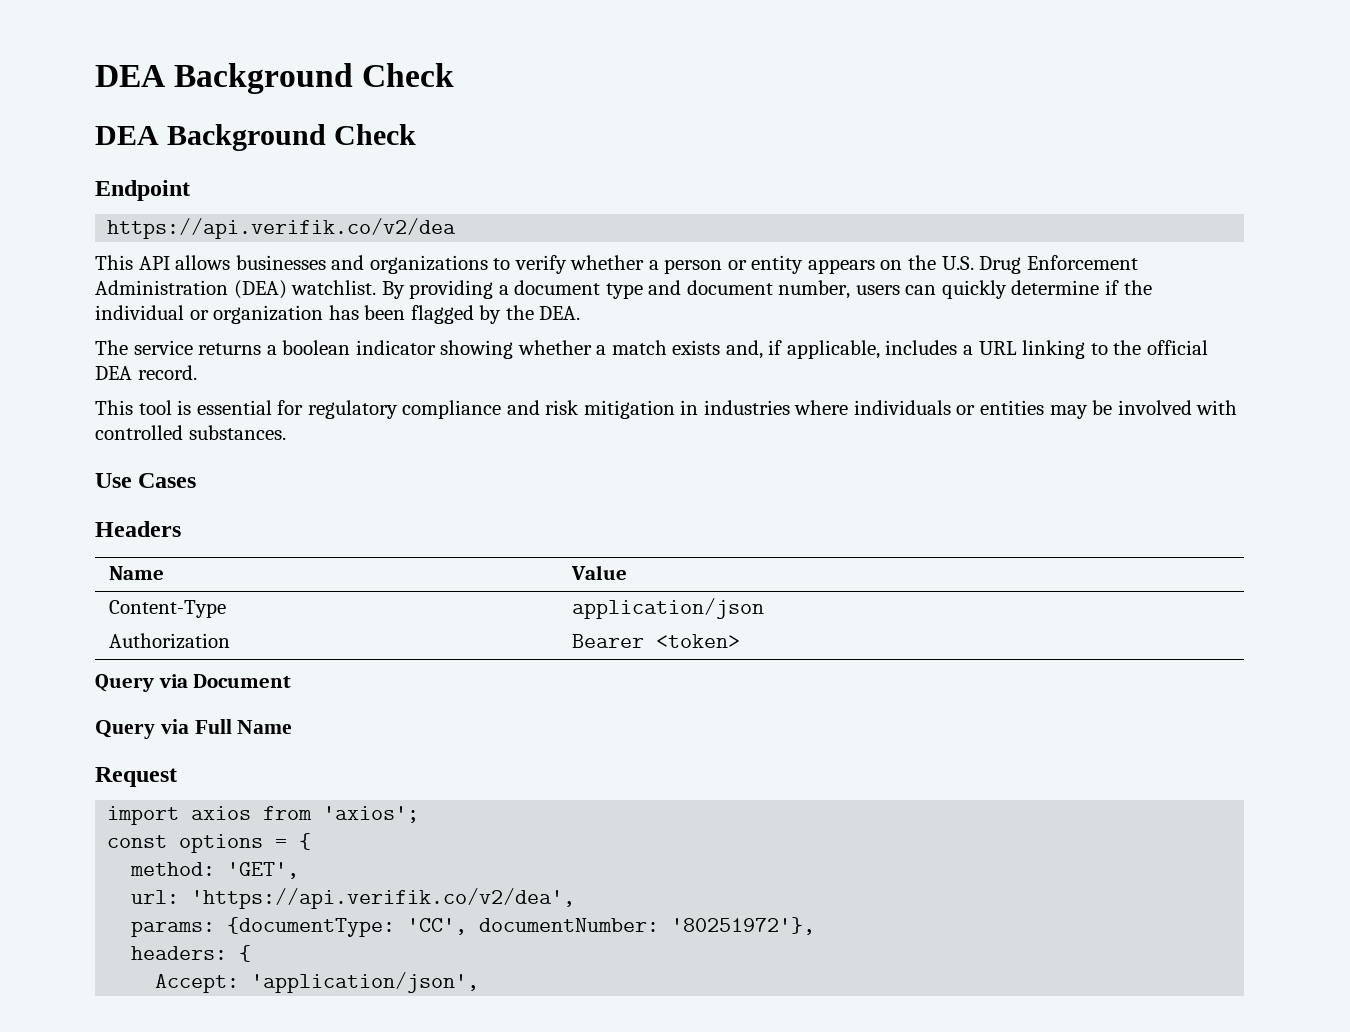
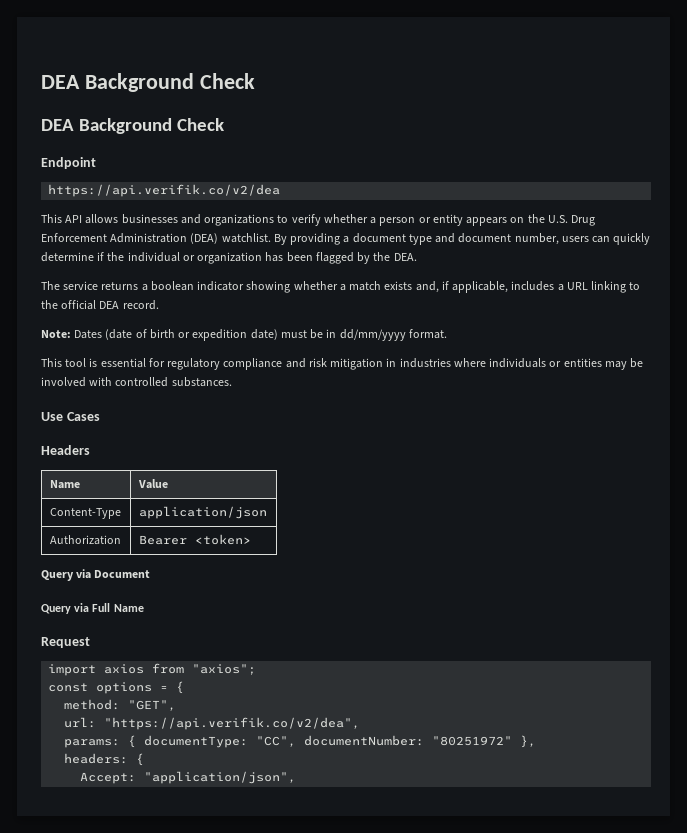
(197, 372) none -> [41,329,447,341] // Note: Dates (date of birth or expedition date) must be in dd/mm/yyyy format.
[323,806,420,823] 'axios'; -> [192,664,257,675] "axios";
[227,862,300,879] 'GET', -> [128,700,177,711] "GET",
[191,888,576,909] 'https://api.verifik.co/v2/dea', -> [104,717,361,730] "https://api.verifik.co/v2/dea",
[227,917,816,937] {documentType: 'CC', documentNumber: '80251972'}, -> [128,735,537,748] { documentType: "CC", documentNumber: "80251972" },
[251,972,480,993] 'application/json', -> [144,771,297,784] "application/json",

